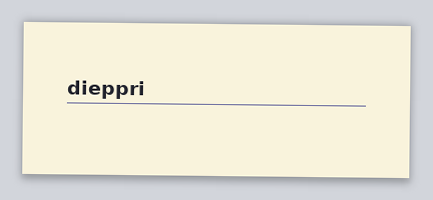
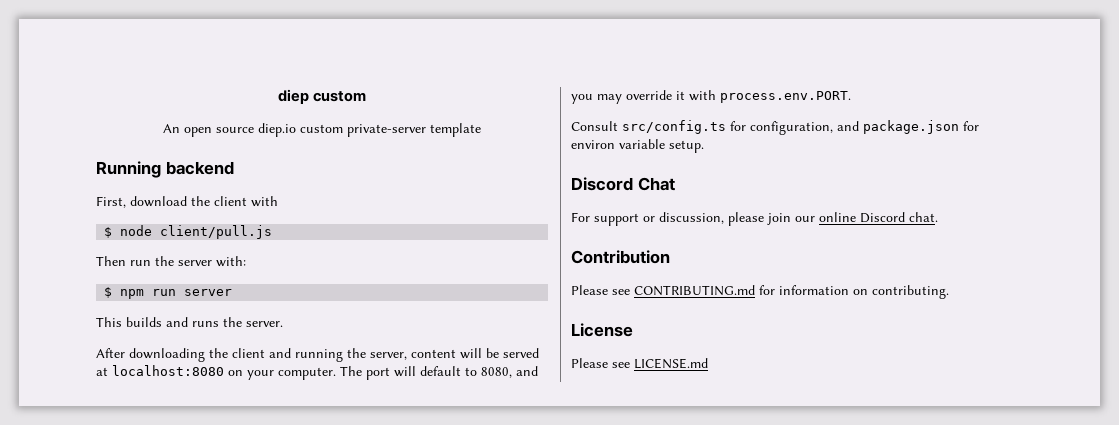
[67,80,146,100] dieppri -> [277,89,367,104] [163,123,481,137] [96,161,234,178] [96,196,278,208] [104,225,273,239] [96,256,246,267] [104,287,233,299] [96,317,283,327] [96,348,539,362] [96,365,538,380] [571,90,851,104] [571,120,979,135] [571,139,704,153] [571,177,675,191] [571,212,938,226] [571,250,670,264] [571,285,949,299] [571,323,633,337] [571,358,708,369] diep custom // An open source diep.io custom private-server template // Running backend // First, download the client with // $ node client/pull.js // Then run the server with: // $ npm run server // This builds and runs the server. // After downloading the client and running the server, content will be served at localhost:8080 on your computer. The port will default to 8080, and you may override it with process.env.PORT. // Consult src/config.ts for configuration, and package.json for environ variable setup. // Discord Chat // For support or discussion, please join our online Discord chat. // Contribution // Please see CONTRIBUTING.md for information on contributing. // License // Please see LICENSE.md

